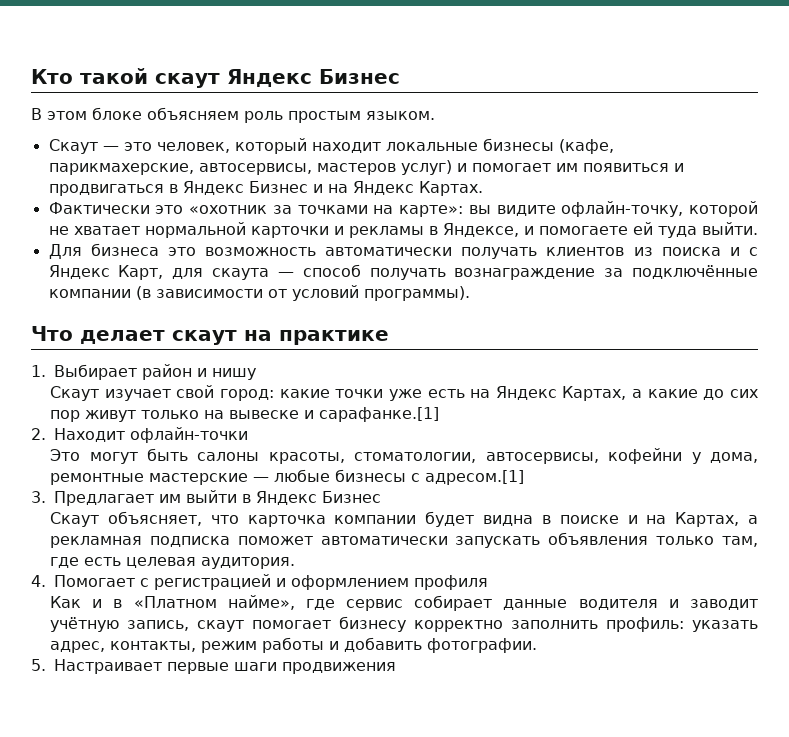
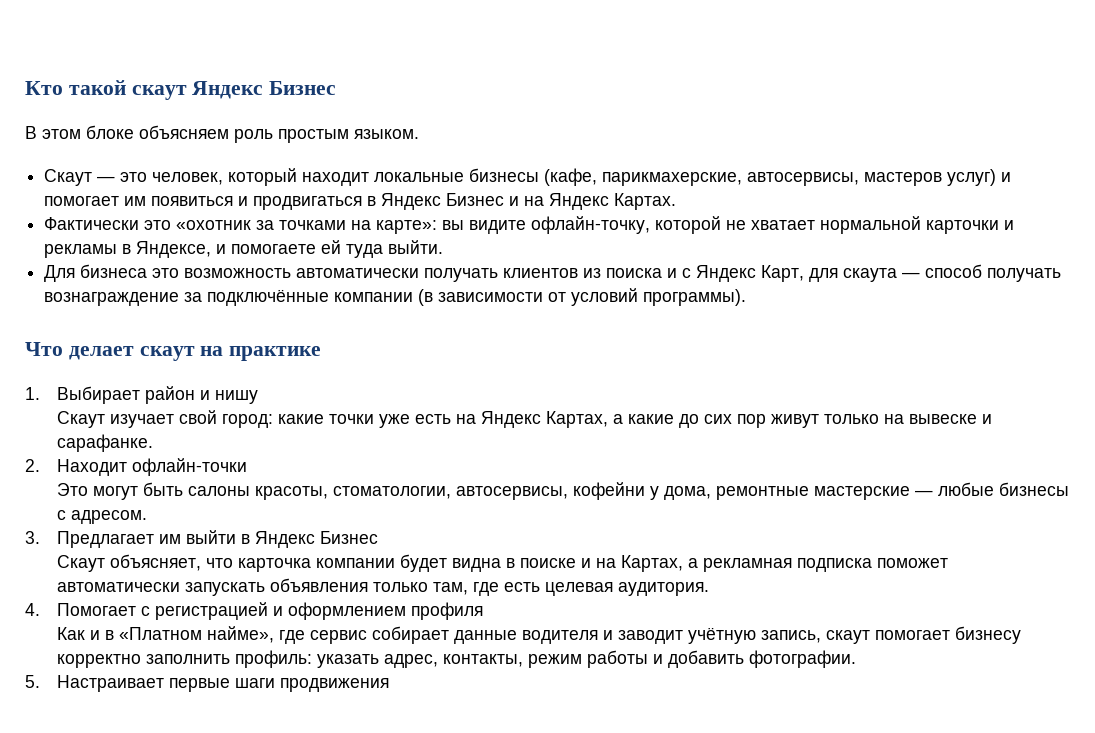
[319,407,440,422] сарафанке.[1] -> [57,434,154,452] сарафанке.
[425,470,525,485] адресом.[1] -> [71,510,148,524] адресом.

